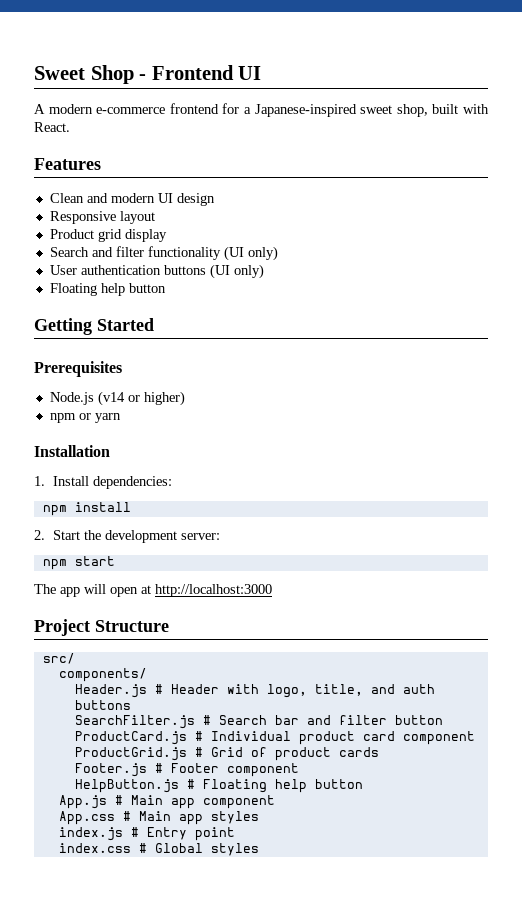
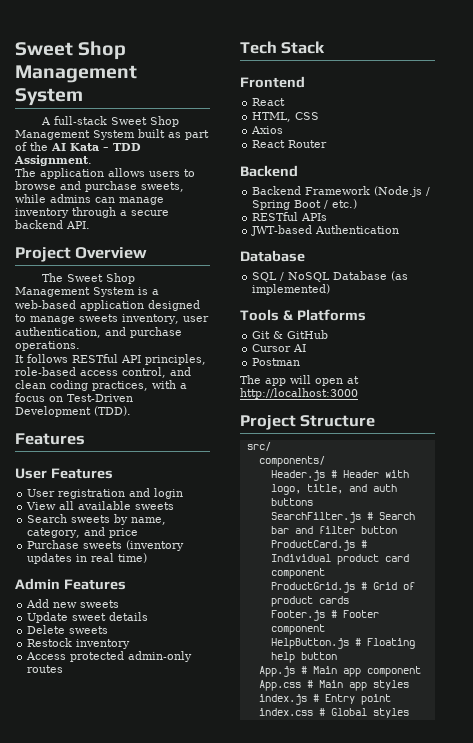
[34,65,262,84] [34,103,490,117] [34,122,70,132] [34,158,101,170] [49,193,215,206] [49,211,155,224] [49,229,167,242] [49,246,278,261] [49,264,264,279] [49,283,166,296] [34,318,154,335] [34,361,122,377] [49,391,185,406] [49,413,121,423] [34,445,110,457] [34,476,173,489] [42,502,131,516] [34,530,221,543] [42,556,115,570] Sweet Shop - Frontend UI // A modern e-commerce frontend for a Japanese-inspired sweet shop, built with React. // Features // Clean and modern UI design // Responsive layout // Product grid display // Search and filter functionality (UI only) // User authentication buttons (UI only) // Floating help button // Getting Started // Prerequisites // Node.js (v14 or higher) // npm or yarn // Installation // 1. Install dependencies: // npm install // 2. Start the development server: // npm start -> [15,41,127,60] [15,65,137,83] [15,88,83,106] [41,116,180,127] [15,129,209,140] [15,142,141,151] [14,155,92,166] [15,168,195,179] [15,181,184,192] [15,194,164,205] [15,207,169,218] [15,220,90,229] [15,247,148,262] [42,273,136,284] [15,287,159,297] [15,300,200,311] [15,314,209,324] [15,327,182,338] [15,341,80,351] [15,354,206,365] [15,367,191,378] [15,380,187,391] [15,393,133,402] [15,406,131,417] [15,433,85,445] [15,468,113,479] [27,488,184,499] [26,501,175,510] [27,514,167,525] [27,527,139,538] [27,540,185,551] [27,553,148,564] [15,578,126,590] [26,599,120,608] [27,612,149,623] [27,625,109,634] [27,638,131,649] [26,651,193,662] [27,665,64,673] [240,41,326,54] [240,76,305,88] [252,98,286,106] [252,112,320,122] [251,126,284,134] [252,140,328,148] [240,165,298,177] [252,186,431,197] [252,199,358,210] [252,212,328,221] [251,225,400,236] [240,250,305,262] [252,271,409,282] [252,284,331,295] [240,309,366,321] [252,330,329,339] [252,344,307,352] [252,358,301,366] Sweet Shop Management System // A full-stack Sweet Shop Management System built as part of the AI Kata – TDD Assignment. // The application allows users to browse and purchase sweets, while admins can manage inventory through a secure backend API. // Project Overview // The Sweet Shop Management System is a web-based application designed to manage sweets inventory, user authentication, and purchase operations. // It follows RESTful API principles, role-based access control, and clean coding practices, with a focus on Test-Driven Development (TDD). // Features // User Features // User registration and login // View all available sweets // Search sweets by name, category, and price // Purchase sweets (inventory updates in real time) // Admin Features // Add new sweets // Update sweet details // Delete sweets // Restock inventory // Access protected admin-only routes // Tech Stack // Frontend // React // HTML, CSS // Axios // React Router // Backend // Backend Framework (Node.js / Spring Boot / etc.) // RESTful APIs // JWT-based Authentication // Database // SQL / NoSQL Database (as implemented) // Tools & Platforms // Git & GitHub // Cursor AI // Postman

